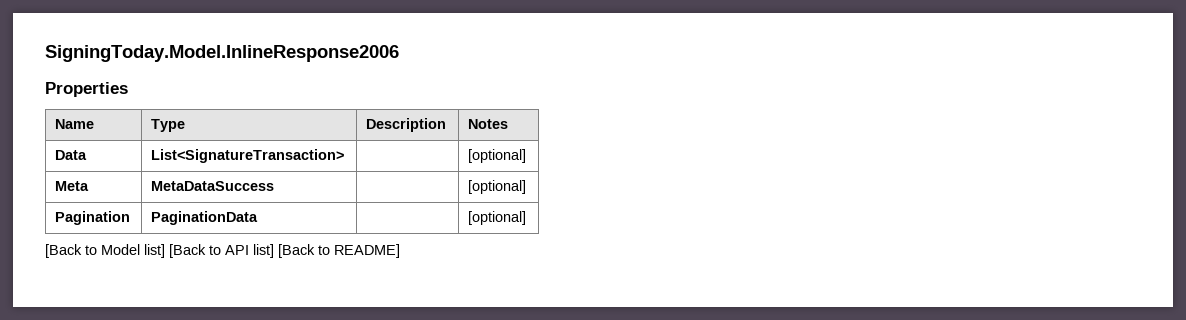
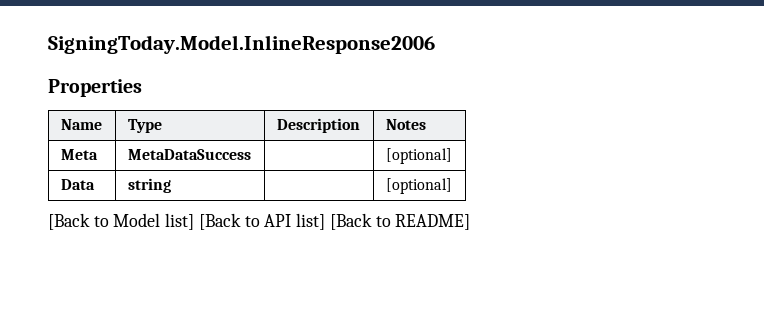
[55,150,88,160] [151,149,345,163] [468,149,527,163] // Data | List<SignatureTransaction> | | [optional] -> (426, 124) none
[55,211,131,225] [151,211,259,225] Pagination | PaginationData -> [60,179,95,190] [127,178,171,193] Data | string

